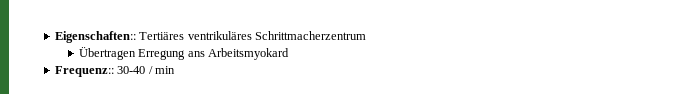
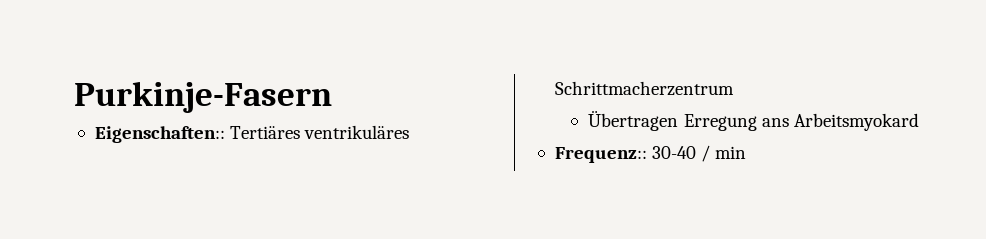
(54, 37) none -> [74,81,332,113] Purkinje-Fasern //

